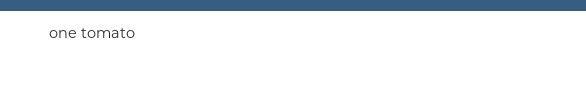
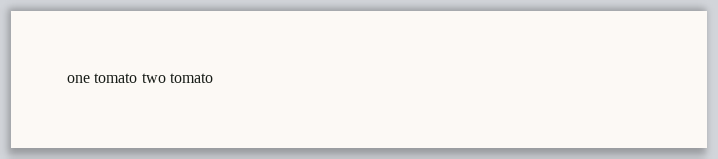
(135, 33) none -> [141,73,213,83] two tomato

